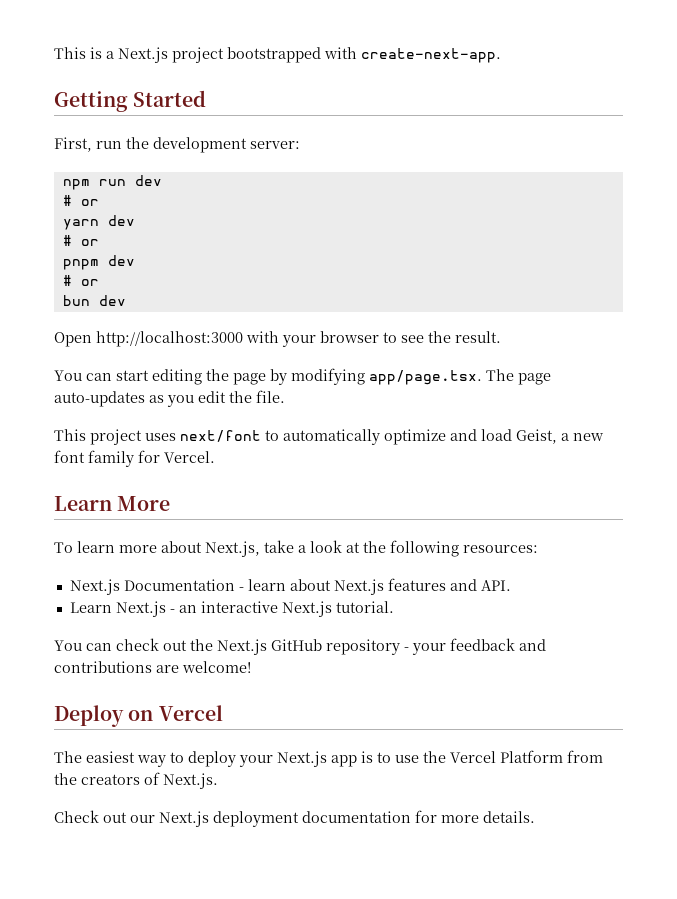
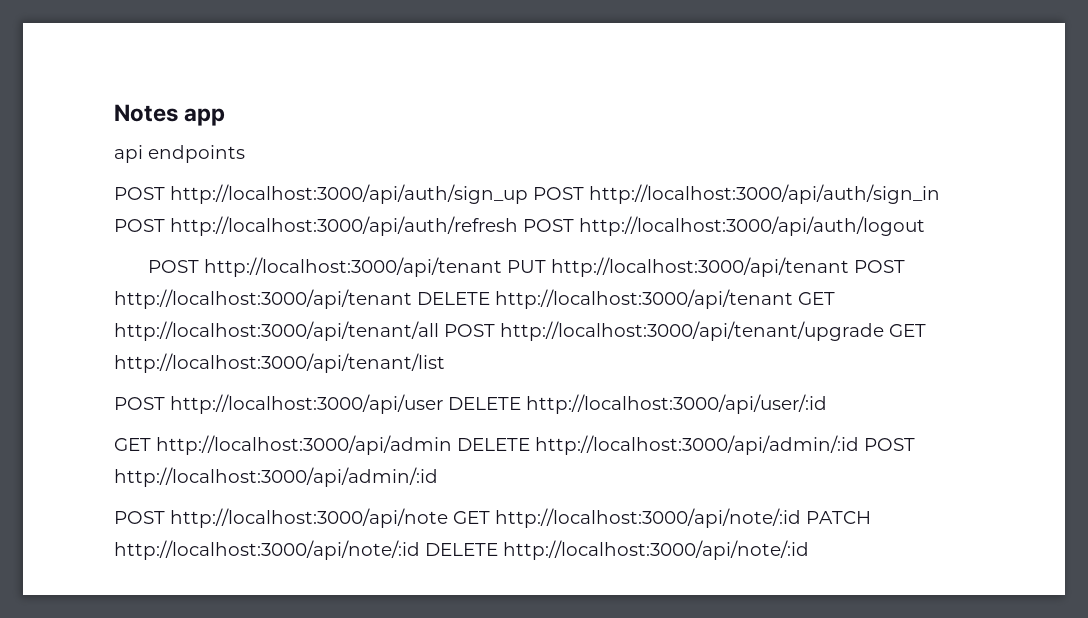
[54,47,501,63] [54,90,207,112] [54,137,300,153] [62,175,162,190] [62,195,99,206] [62,215,135,230] [62,235,99,246] [62,255,135,270] [62,275,99,286] [62,295,126,306] [54,331,501,347] [54,368,551,385] [54,390,285,407] [54,429,604,445] [54,450,215,467] [54,496,171,511] [54,540,538,557] [69,578,511,595] [69,601,394,617] [54,638,546,655] [54,661,251,673] [54,705,223,727] [54,750,603,767] [54,772,218,789] [54,810,535,827] This is a Next.js project bootstrapped with create-next-app. // Getting Started // First, run the development server: // npm run dev // # or // yarn dev // # or // pnpm dev // # or // bun dev // Open http://localhost:3000 with your browser to see the result. // You can start editing the page by modifying app/page.tsx. The page auto-updates as you edit the file. // This project uses next/font to automatically optimize and load Geist, a new font family for Vercel. // Learn More // To learn more about Next.js, take a look at the following resources: // Next.js Documentation - learn about Next.js features and API. // Learn Next.js - an interactive Next.js tutorial. // You can check out the Next.js GitHub repository - your feedback and contributions are welcome! // Deploy on Vercel // The easiest way to deploy your Next.js app is to use the Vercel Platform from the creators of Next.js. // Check out our Next.js deployment documentation for more details. -> [114,104,226,126] [114,145,245,163] [114,184,940,204] [114,216,925,236] [148,257,906,277] [114,289,835,309] [114,321,926,341] [114,353,445,373] [114,394,827,414] [114,435,915,455] [114,467,438,487] [114,508,871,528] [114,540,809,560] Notes app // api endpoints // POST http://localhost:3000/api/auth/sign_up POST http://localhost:3000/api/auth/sign_in POST http://localhost:3000/api/auth/refresh POST http://localhost:3000/api/auth/logout // POST http://localhost:3000/api/tenant PUT http://localhost:3000/api/tenant POST http://localhost:3000/api/tenant DELETE http://localhost:3000/api/tenant GET http://localhost:3000/api/tenant/all POST http://localhost:3000/api/tenant/upgrade GET http://localhost:3000/api/tenant/list // POST http://localhost:3000/api/user DELETE http://localhost:3000/api/user/:id // GET http://localhost:3000/api/admin DELETE http://localhost:3000/api/admin/:id POST http://localhost:3000/api/admin/:id // POST http://localhost:3000/api/note GET http://localhost:3000/api/note/:id PATCH http://localhost:3000/api/note/:id DELETE http://localhost:3000/api/note/:id

